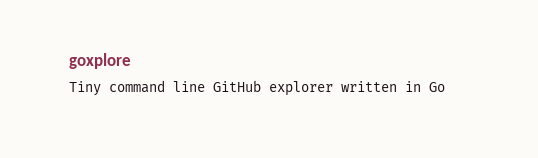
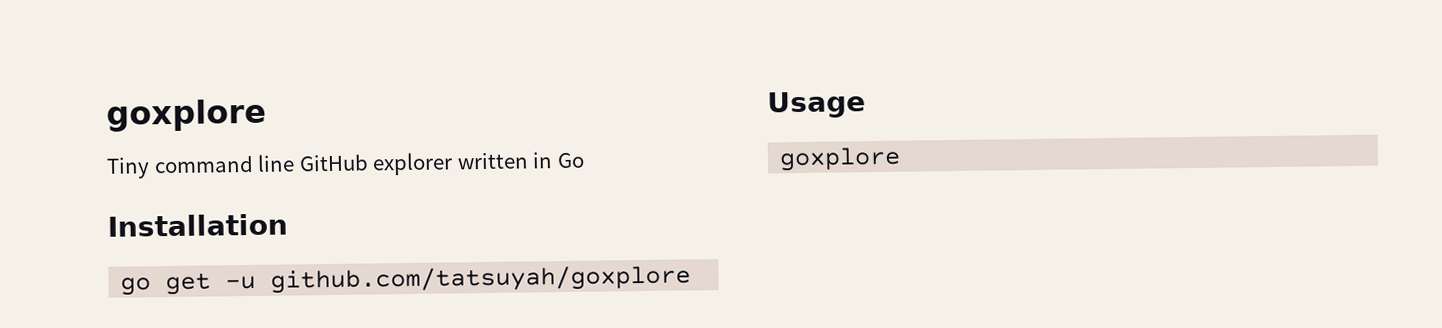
(445, 87) none -> [107,213,288,237] [120,264,692,296] [767,91,866,119] [779,146,902,172] // Installation // go get -u github.com/tatsuyah/goxplore // Usage // goxplore

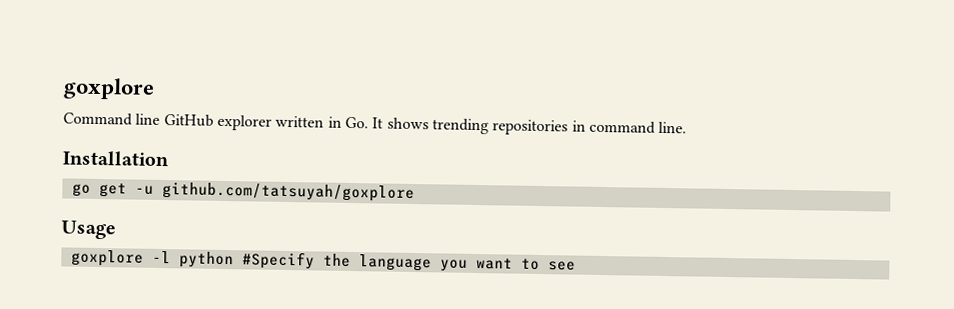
[106,155,254,179] Tiny command -> [63,112,133,126] Command
[556,152,585,169] Go -> [344,116,688,136] Go. It shows trending repositories in command line.
(902, 159) none -> [151,250,576,272] -l python #Specify the language you want to see

